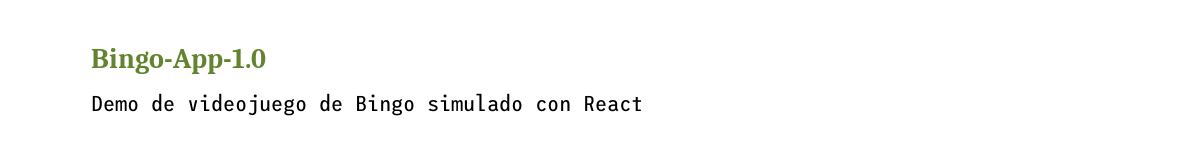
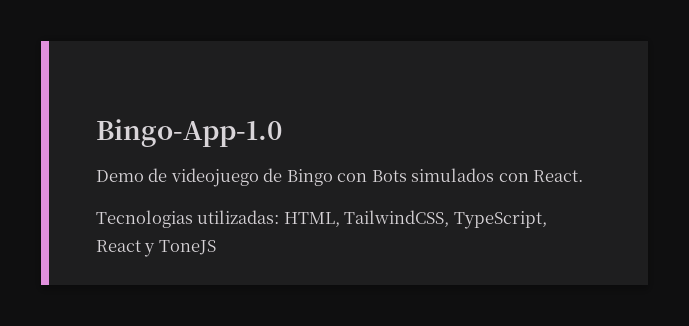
[427,93,643,112] simulado con React -> [337,168,584,182] [96,210,547,229] [96,240,216,257] con Bots simulados con React. // Tecnologias utilizadas: HTML, TailwindCSS, TypeScript, React y ToneJS

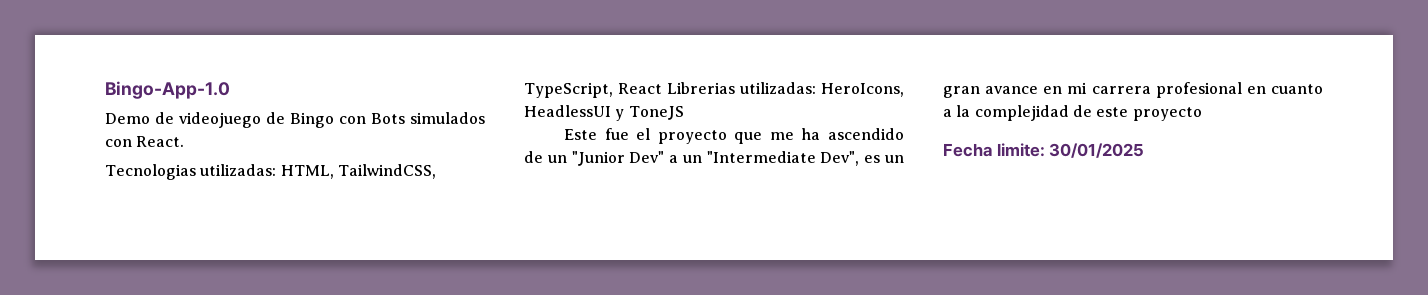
[144,240,216,257] y ToneJS -> [666,82,904,97] [524,105,684,121] [563,128,904,144] [524,151,904,166] [943,82,1323,98] [943,105,1202,121] [943,143,1145,158] Librerias utilizadas: HeroIcons, HeadlessUI y ToneJS // Este fue el proyecto que me ha ascendido de un "Junior Dev" a un "Intermediate Dev", es un gran avance en mi carrera profesional en cuanto a la complejidad de este proyecto // Fecha limite: 30/01/2025

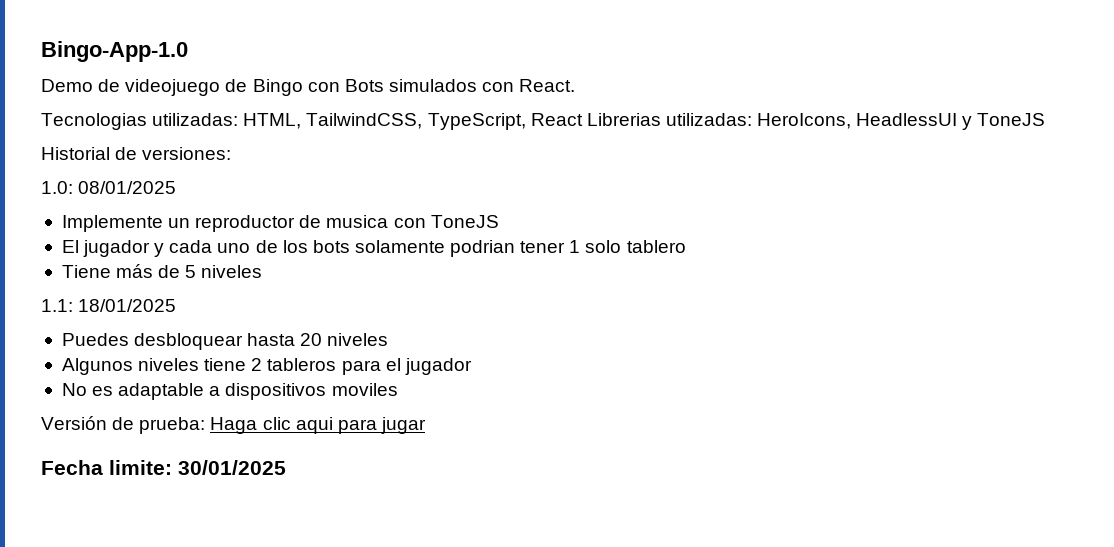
[563,128,904,144] [524,151,904,166] [943,82,1323,98] [943,105,1202,121] Este fue el proyecto que me ha ascendido de un "Junior Dev" a un "Intermediate Dev", es un gran avance en mi carrera profesional en cuanto a la complejidad de este proyecto -> [41,147,232,160] [41,181,177,194] [61,215,499,232] [61,240,686,257] [61,264,263,278] [41,299,177,312] [61,333,389,350] [61,358,472,375] [61,383,398,400] [41,416,426,434] Historial de versiones: // 1.0: 08/01/2025 // Implemente un reproductor de musica con ToneJS // El jugador y cada uno de los bots solamente podrian tener 1 solo tablero // Tiene más de 5 niveles // 1.1: 18/01/2025 // Puedes desbloquear hasta 20 niveles // Algunos niveles tiene 2 tableros para el jugador // No es adaptable a dispositivos moviles // Versión de prueba: Haga clic aqui para jugar

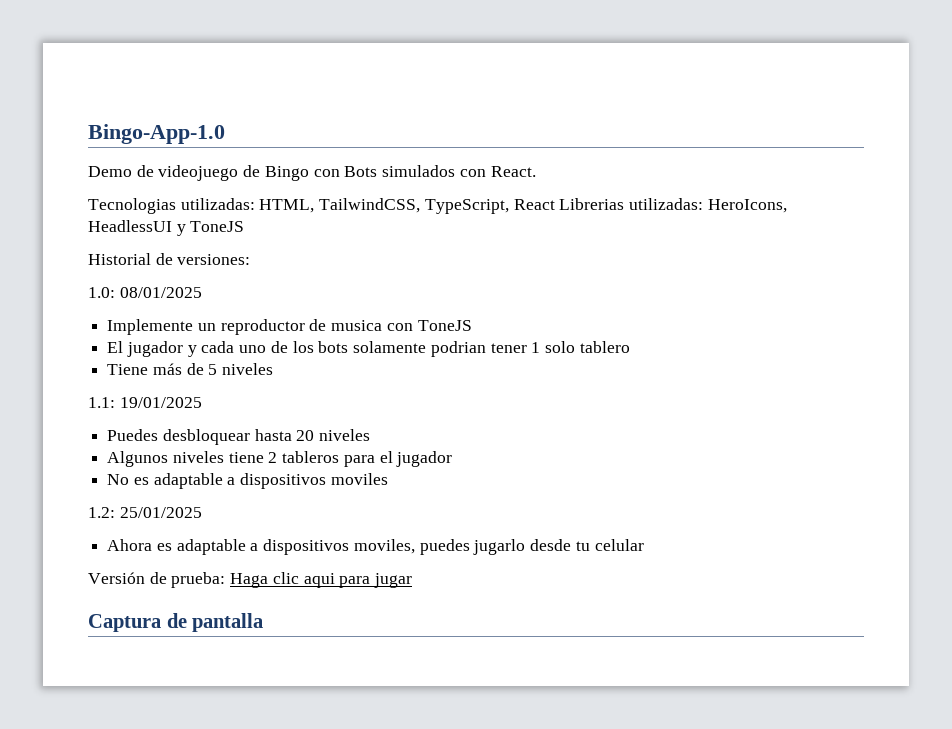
[78,299,177,312] 18/01/2025 -> [119,397,202,408] 19/01/2025
(398, 389) none -> [88,507,202,518] [107,539,644,555] // 1.2: 25/01/2025 // Ahora es adaptable a dispositivos moviles, puedes jugarlo desde tu celular
[41,460,286,475] Fecha limite: 30/01/2025 -> [88,613,264,632] Captura de pantalla

